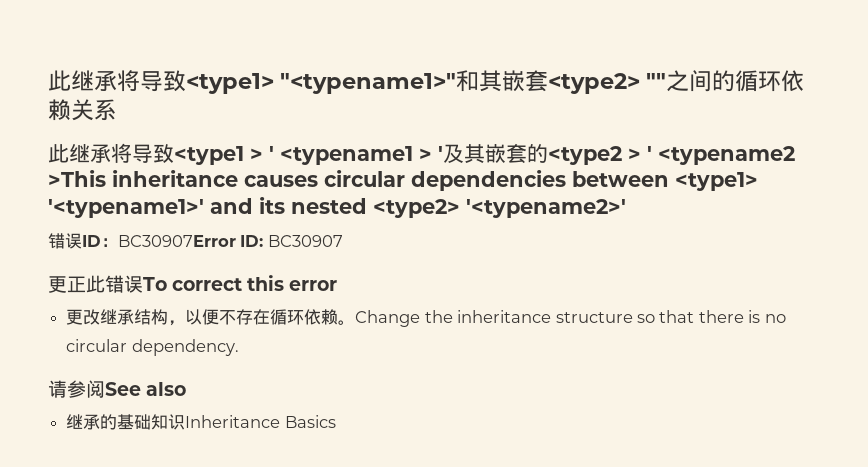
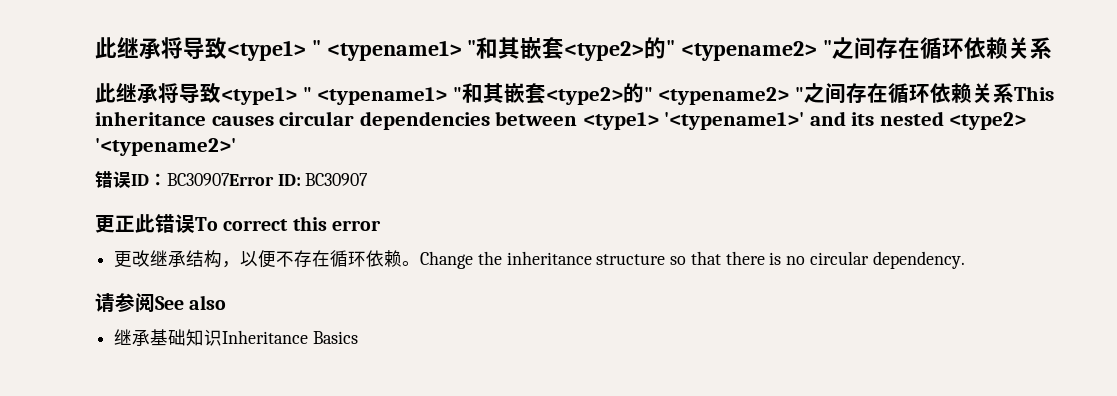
[48,70,736,94] 此继承将导致<type1> "<typename1>"和其嵌套<type2> ""之间的 -> [95,37,921,61] 此继承将导致<type1> " <typename1> "和其嵌套<type2>的" <typename2> "之间存在
[174,143,795,165] [48,170,106,187] <type1 > ' <typename1 > '及其嵌套的<type2 > ' <typename2 >This -> [221,83,1054,105] <type1> " <typename1> "和其嵌套<type2>的" <typename2> "之间存在循环依赖关系This
[100,414,118,430] 的 -> (151, 337) none

